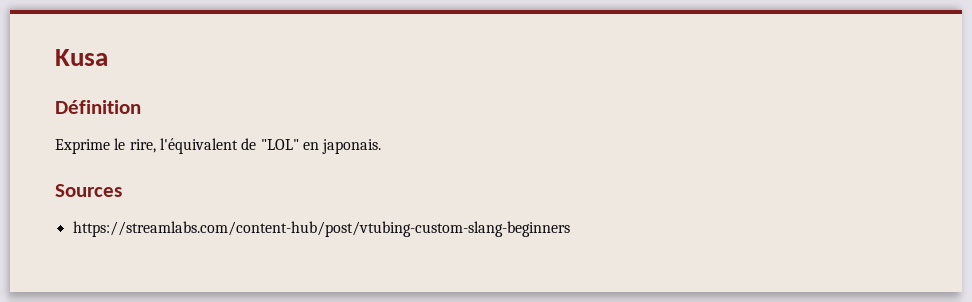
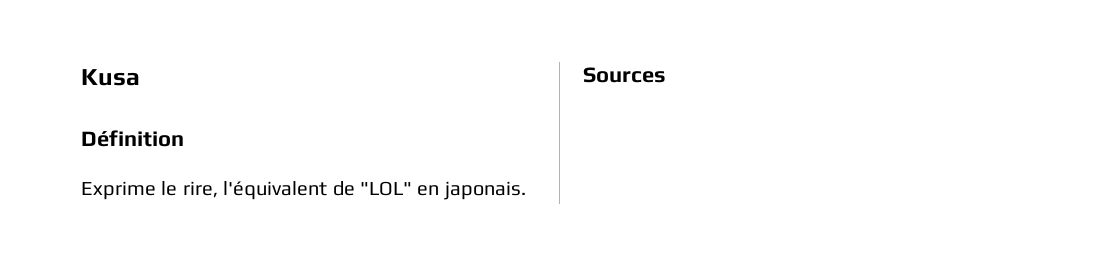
[72,221,570,237] // https://streamlabs.com/content-hub/post/vtubing-custom-slang-beginners -> (666, 75) none

